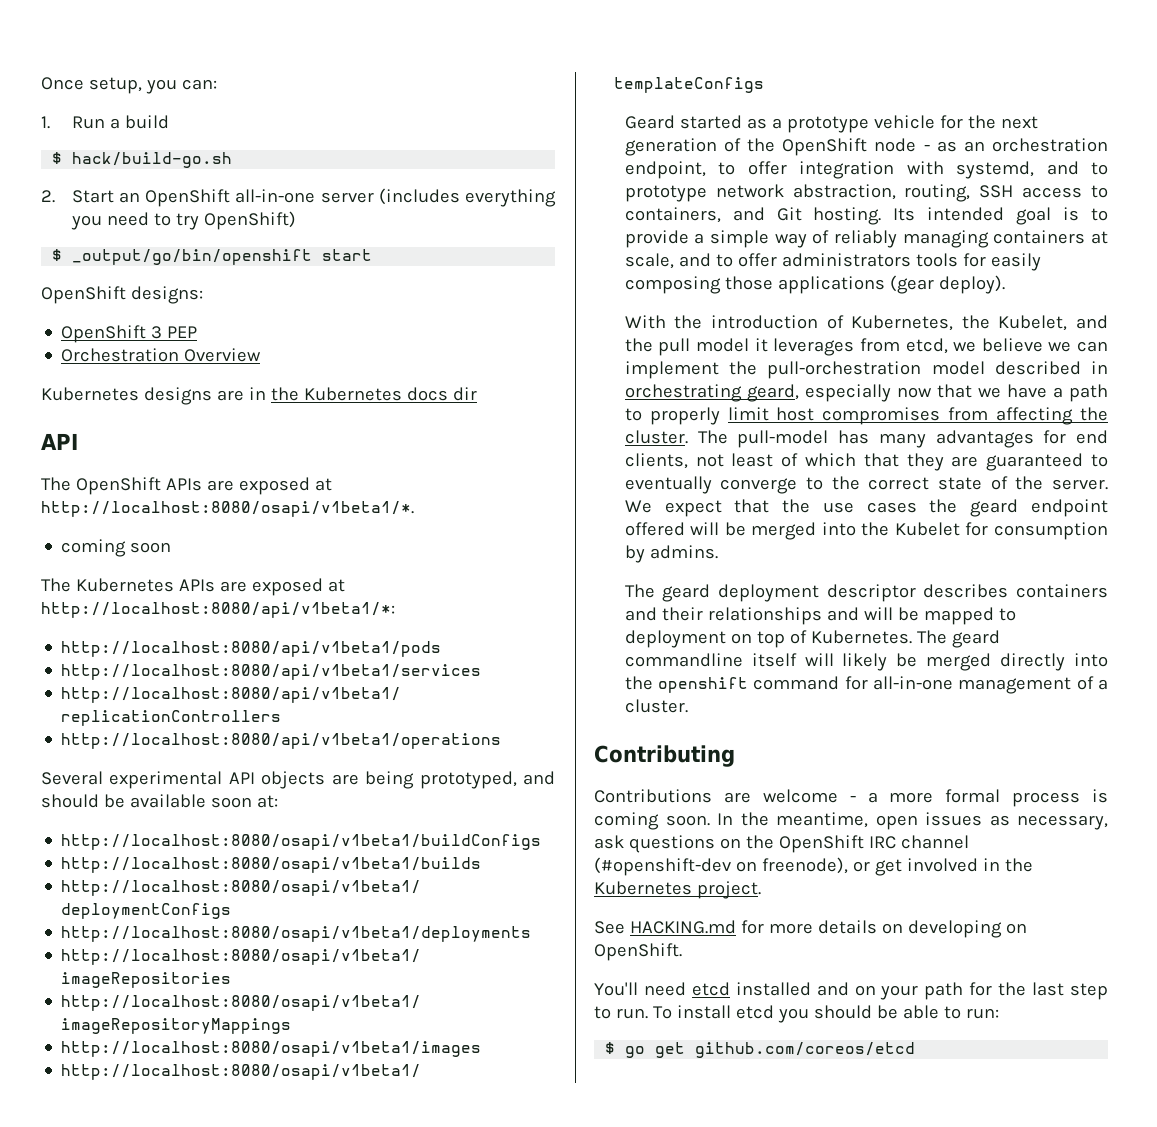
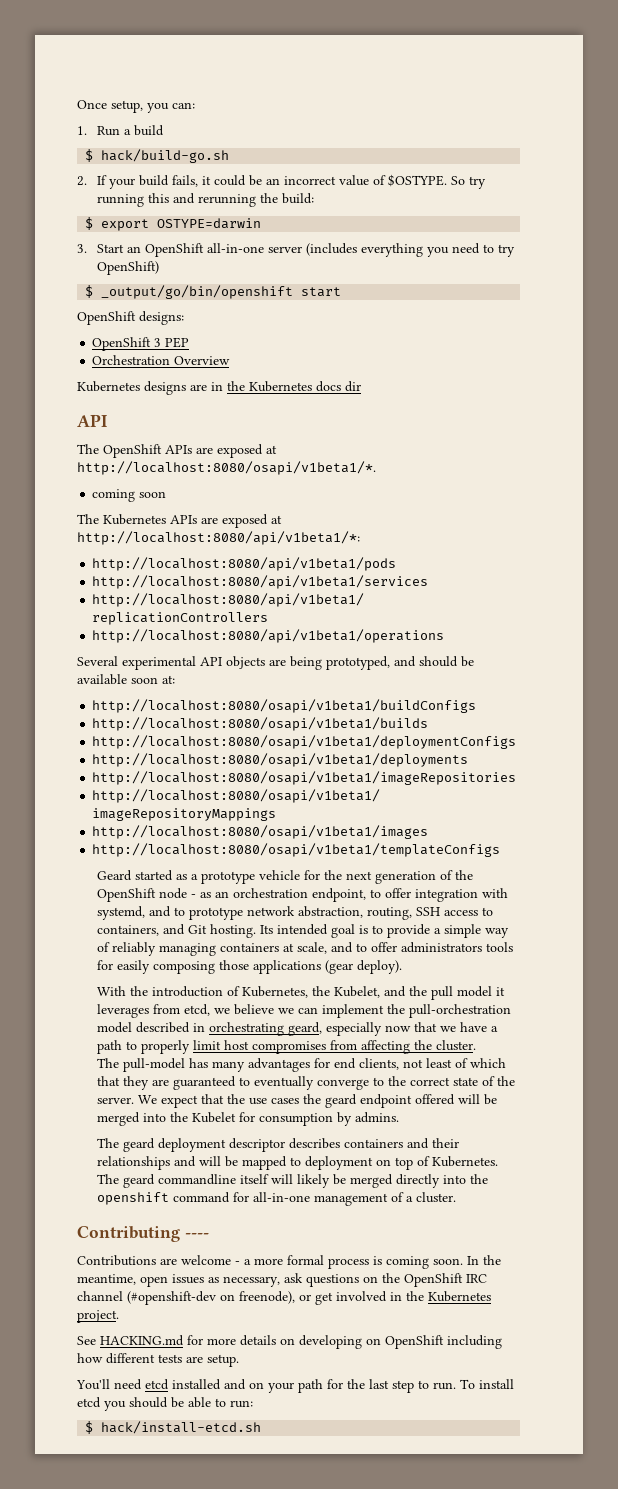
(55, 196) none -> [97,174,487,189] [97,193,315,207] [85,217,262,231] [77,244,87,253] If your build fails, it could be an incorrect value of $OSTYPE. So try running this and rerunning the build: // $ export OSTYPE=darwin // 3.
(688, 437) none -> (477, 1045) //
(735, 756) none -> [184,1233,209,1238] ----
[594,943,682,961] OpenShift. -> [385,1335,502,1349] [77,1353,239,1367] OpenShift including how different tests are setup.
[625,1042,916,1058] go get github.com/coreos/etcd -> [101,1421,262,1434] hack/install-etcd.sh

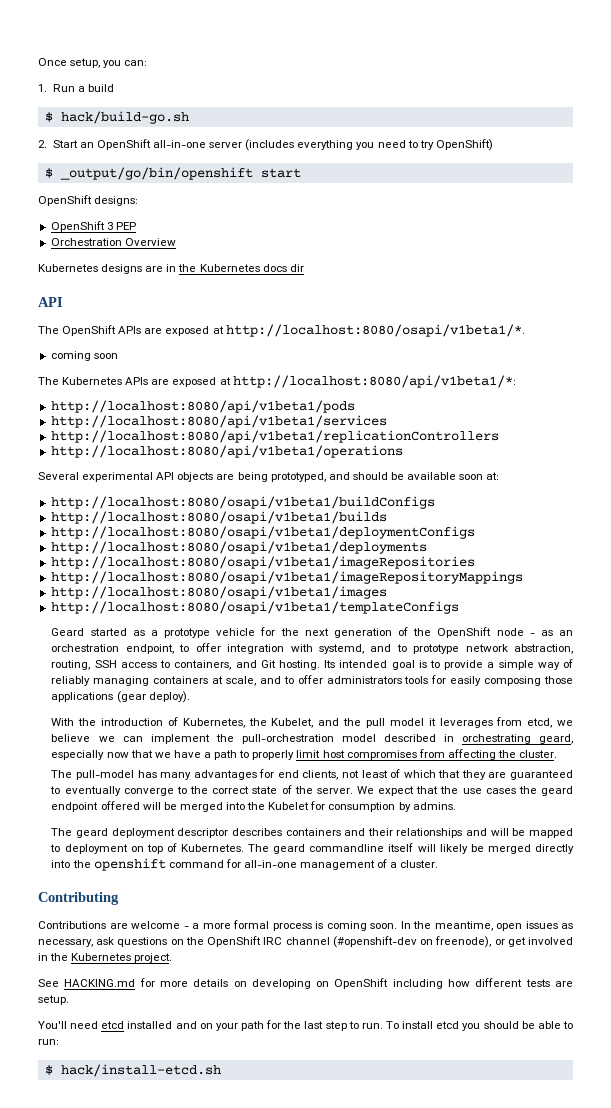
[97,174,487,189] [97,193,315,207] [85,217,262,231] [77,244,87,253] If your build fails, it could be an incorrect value of $OSTYPE. So try running this and rerunning the build: // $ export OSTYPE=darwin // 3. -> (47, 144) none
[184,1233,209,1238] ---- -> (119, 898) none

